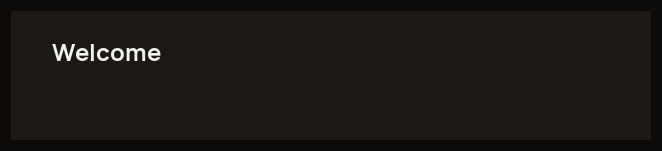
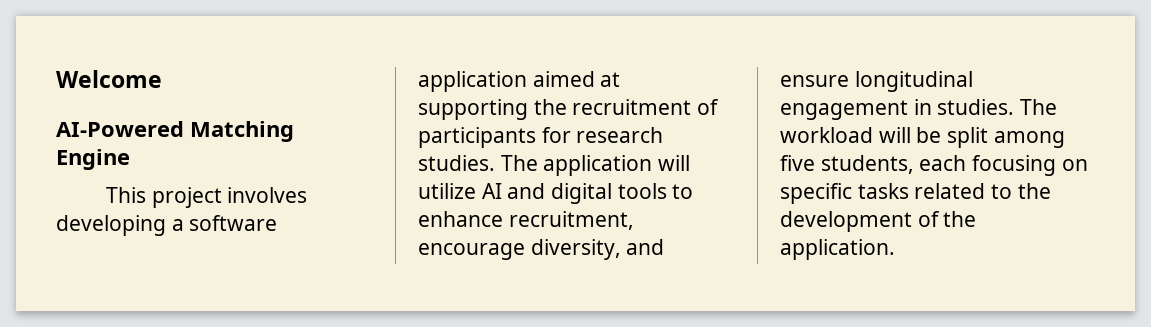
(161, 52) none -> [56,121,294,142] [56,149,130,170] [105,187,308,208] [56,215,278,236] [418,71,621,92] [418,99,720,120] [418,127,664,148] [418,155,691,176] [418,183,694,204] [418,211,634,230] [418,239,665,260] [780,71,973,92] [780,99,1058,120] [780,127,1065,148] [780,155,1088,176] [780,183,1051,204] [780,211,977,232] [780,239,895,260] // AI-Powered Matching Engine // This project involves developing a software application aimed at supporting the recruitment of participants for research studies. The application will utilize AI and digital tools to enhance recruitment, encourage diversity, and ensure longitudinal engagement in studies. The workload will be split among five students, each focusing on specific tasks related to the development of the application.

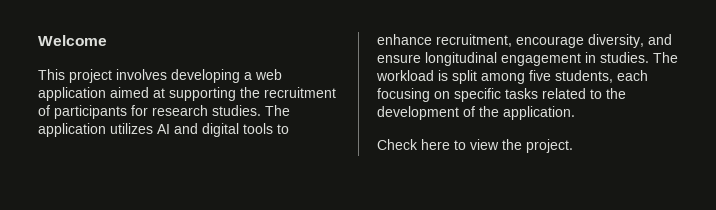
[56,121,294,142] [56,149,130,170] // AI-Powered Matching Engine -> (107, 40) none
[189,215,278,231] software -> [255,69,282,80] web
[658,155,691,171] [418,183,476,199] will utilize -> [110,123,153,134] utilizes
[878,127,942,143] will be -> [438,70,448,81] is
(895, 249) none -> [377,139,573,153] // Check here to view the project.

